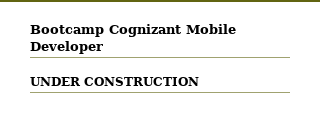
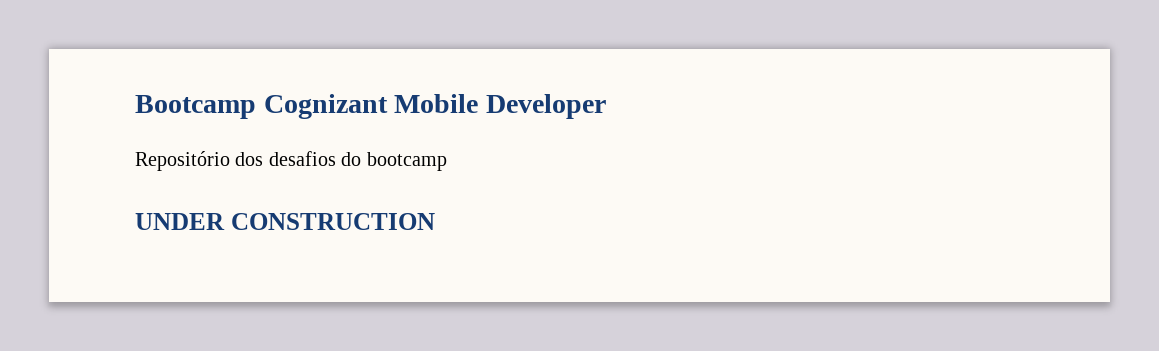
(103, 47) none -> [135,151,447,171] // Repositório dos desafios do bootcamp

